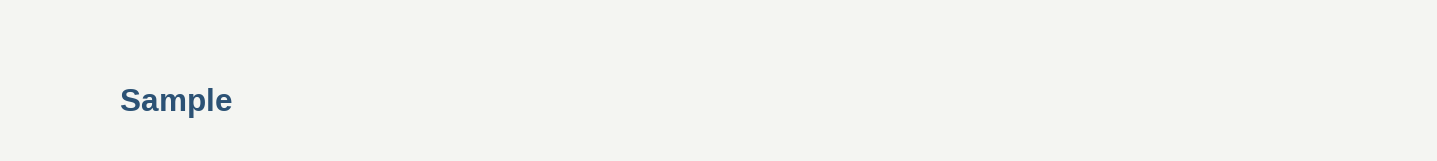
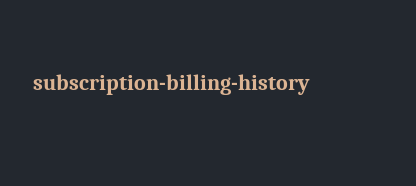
[120,88,233,118] Sample -> [33,74,310,95] subscription-billing-history

